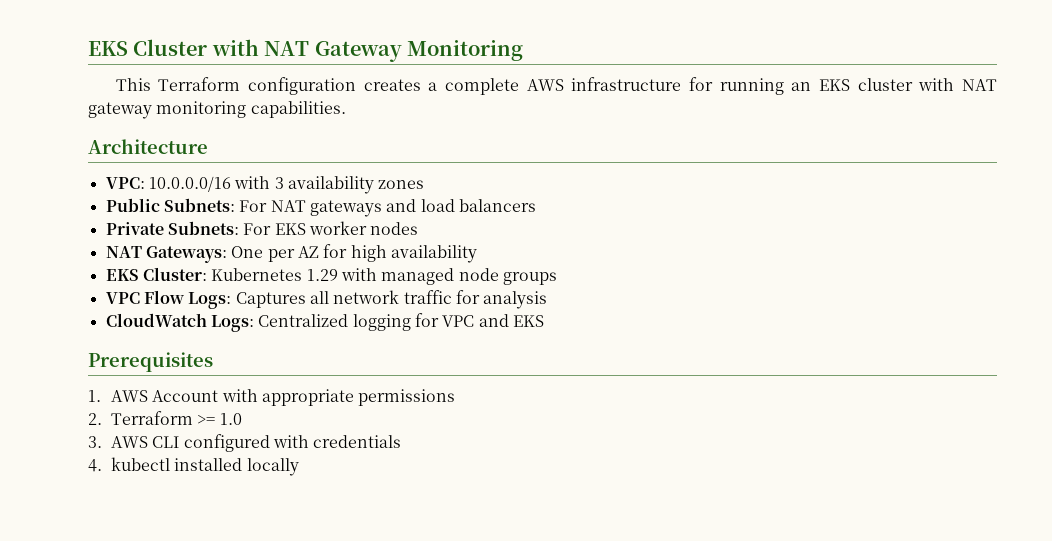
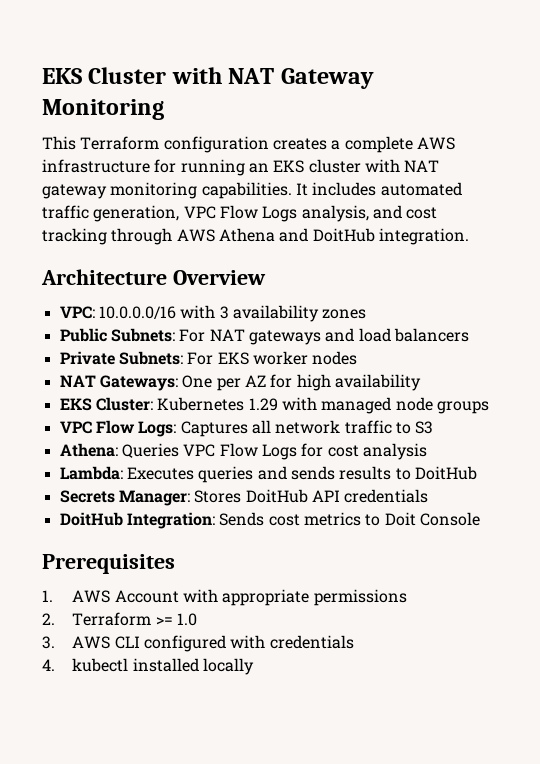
(346, 109) none -> [295,182,462,196] [42,205,438,222] [42,228,469,245] It includes automated traffic generation, VPC Flow Logs analysis, and cost tracking through AWS Athena and DoitHub integration.
(208, 146) none -> [172,270,266,285] Overview
[455,290,548,309] [105,313,544,332] for analysis // CloudWatch Logs: Centralized logging for VPC and EKS -> [395,421,434,434] [59,443,427,460] [59,466,477,483] [59,489,429,506] [59,512,480,529] to S3 // Athena: Queries VPC Flow Logs for cost analysis // Lambda: Executes queries and sends results to DoitHub // Secrets Manager: Stores DoitHub API credentials // DoitHub Integration: Sends cost metrics to Doit Console

